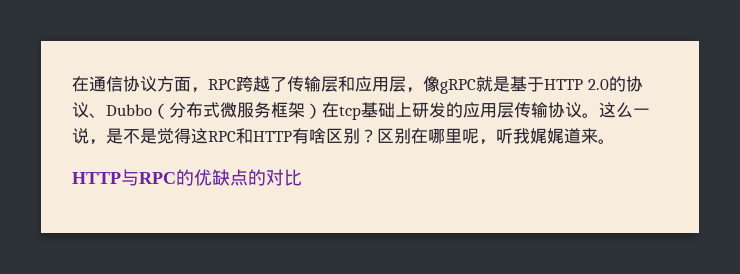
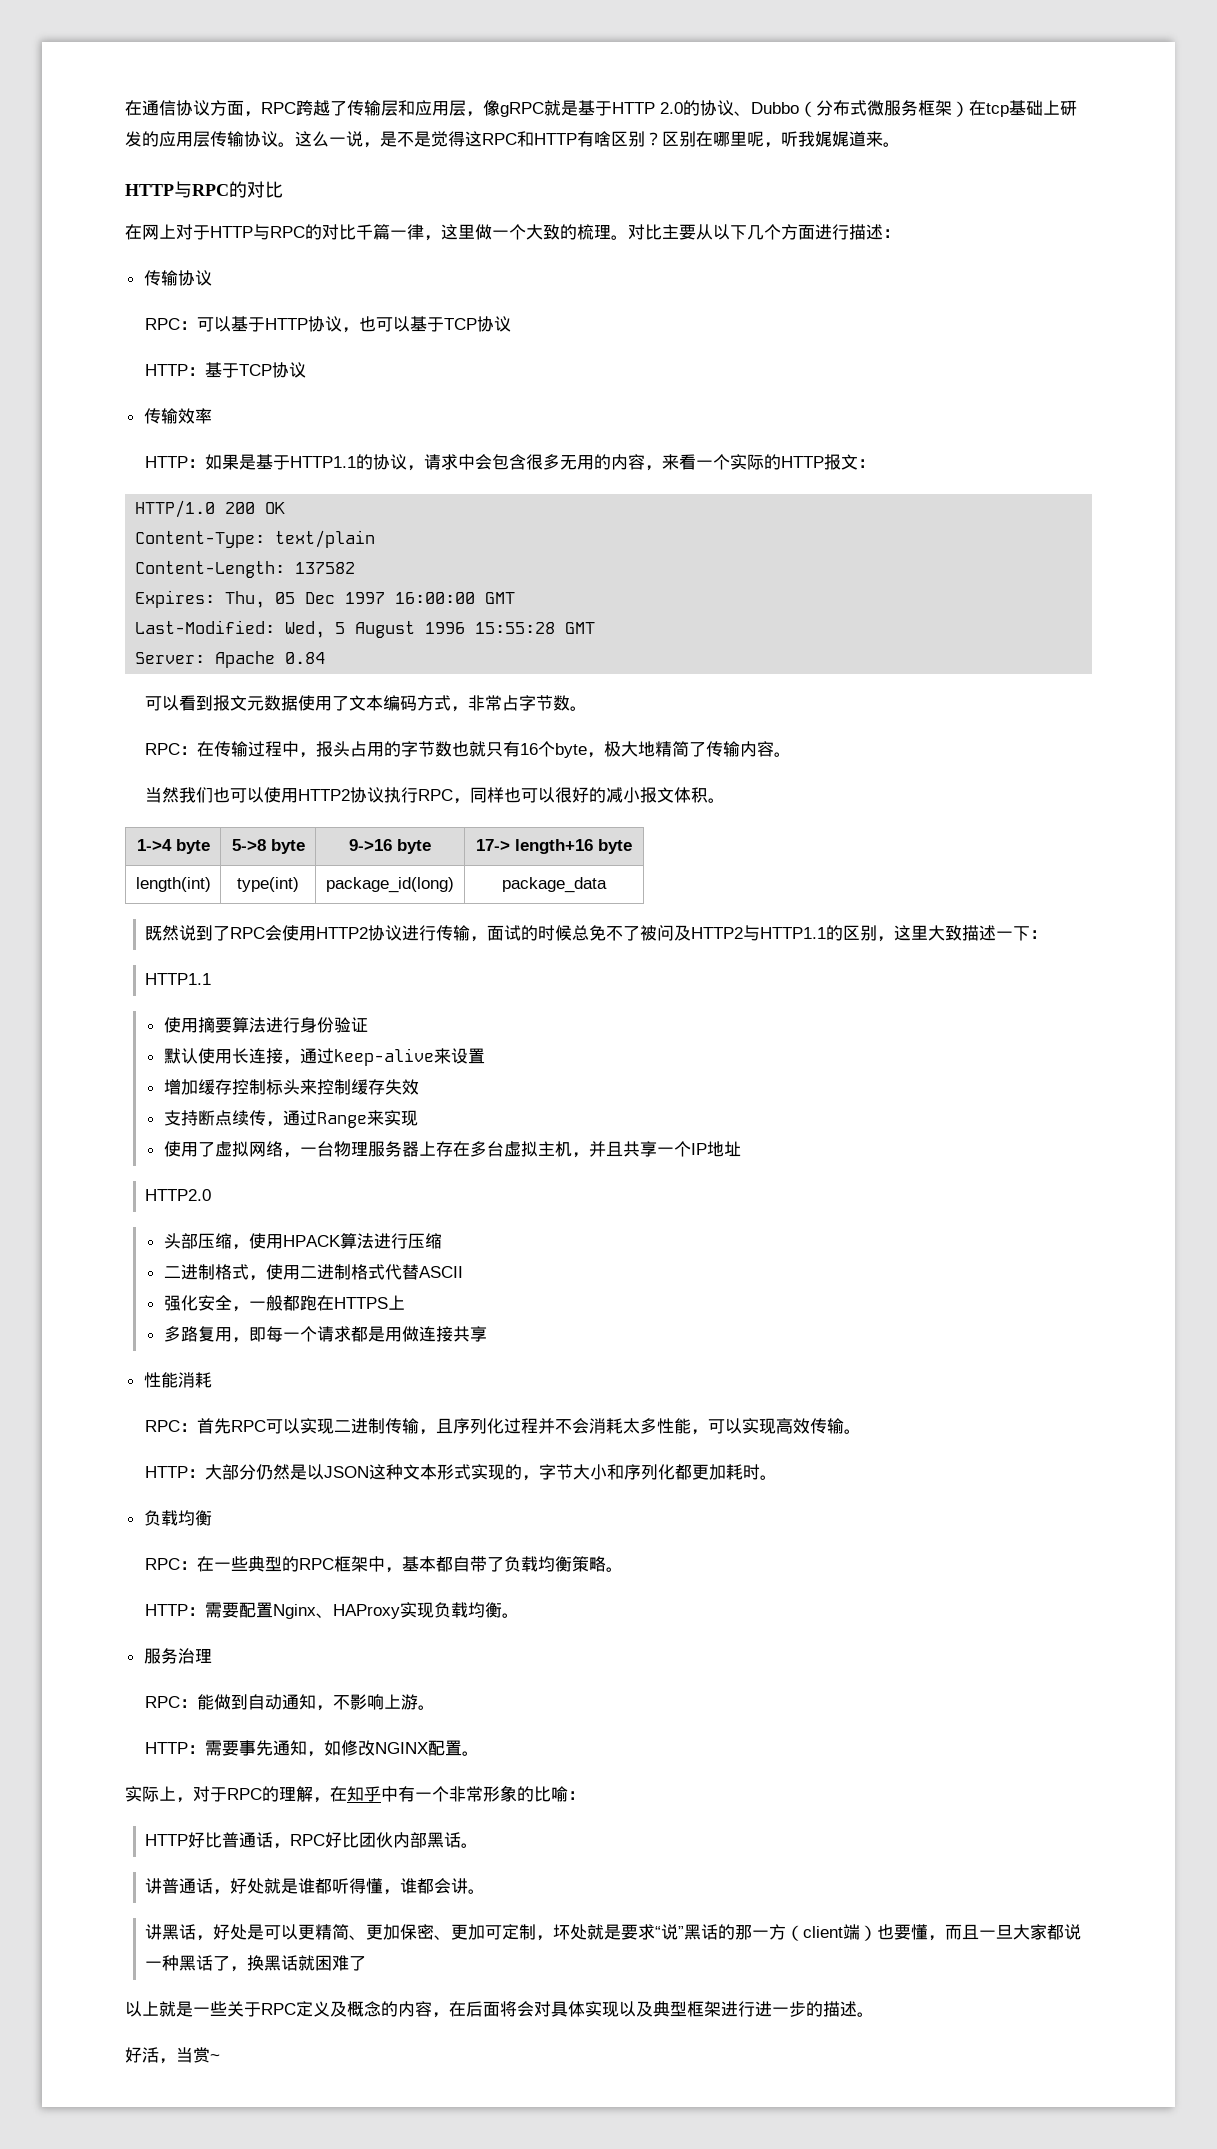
[194,169,302,186] 优缺点的对比 -> [247,181,283,198] [125,224,900,241] [143,270,212,286] [145,316,512,333] [145,362,307,378] [143,408,212,424] [145,454,876,471] [135,500,286,518] [135,530,376,548] [135,561,356,578] [135,590,516,608] [135,620,596,638] [135,651,326,668] [145,695,588,712] [145,741,792,758] [145,787,726,804] [136,839,210,854] [231,839,305,854] [349,839,431,854] [476,839,632,854] [135,877,211,892] [237,877,299,892] [326,877,454,893] [502,877,607,893] [145,925,1048,942] [145,973,212,985] [163,1017,368,1033] [163,1048,485,1066] [163,1079,419,1095] [163,1110,418,1128] [163,1141,741,1158] [145,1189,212,1201] [163,1233,442,1250] [163,1264,463,1281] [163,1295,405,1312] [163,1326,487,1343] [143,1372,212,1388] [145,1418,862,1435] [145,1464,778,1481] [143,1510,212,1526] [145,1556,624,1573] [145,1602,520,1619] [143,1648,212,1664] [145,1694,436,1711] [145,1740,480,1757] [125,1785,585,1803] [145,1832,479,1849] [145,1878,486,1895] [145,1924,1082,1941] [145,1955,367,1972] [125,2001,874,2018] [125,2047,220,2064] 对比 // 在网上对于HTTP与RPC的对比千篇一律，这里做一个大致的梳理。对比主要从以下几个方面进行描述： // 传输协议 // RPC：可以基于HTTP协议，也可以基于TCP协议 // HTTP：基于TCP协议 // 传输效率 // HTTP：如果是基于HTTP1.1的协议，请求中会包含很多无用的内容，来看一个实际的HTTP报文： // HTTP/1.0 200 OK // Content-Type: text/plain // Content-Length: 137582 // Expires: Thu, 05 Dec 1997 16:00:00 GMT // Last-Modified: Wed, 5 August 1996 15:55:28 GMT // Server: Apache 0.84 // 可以看到报文元数据使用了文本编码方式，非常占字节数。 // RPC：在传输过程中，报头占用的字节数也就只有16个byte，极大地精简了传输内容。 // 当然我们也可以使用HTTP2协议执行RPC，同样也可以很好的减小报文体积。 // 1->4 byte | 5->8 byte | 9->16 byte | 17-> length+16 byte // length(int) | type(int) | package_id(long) | package_data // 既然说到了RPC会使用HTTP2协议进行传输，面试的时候总免不了被问及HTTP2与HTTP1.1的区别，这里大致描述一下： // HTTP1.1 // 使用摘要算法进行身份验证 // 默认使用长连接，通过keep-alive来设置 // 增加缓存控制标头来控制缓存失效 // 支持断点续传，通过Range来实现 // 使用了虚拟网络，一台物理服务器上存在多台虚拟主机，并且共享一个IP地址 // HTTP2.0 // 头部压缩，使用HPACK算法进行压缩 // 二进制格式，使用二进制格式代替ASCII // 强化安全，一般都跑在HTTPS上 // 多路复用，即每一个请求都是用做连接共享 // 性能消耗 // RPC：首先RPC可以实现二进制传输，且序列化过程并不会消耗太多性能，可以实现高效传输。 // HTTP：大部分仍然是以JSON这种文本形式实现的，字节大小和序列化都更加耗时。 // 负载均衡 // RPC：在一些典型的RPC框架中，基本都自带了负载均衡策略。 // HTTP：需要配置Nginx、HAProxy实现负载均衡。 // 服务治理 // RPC：能做到自动通知，不影响上游。 // HTTP：需要事先通知，如修改NGINX配置。 // 实际上，对于RPC的理解，在知乎中有一个非常形象的比喻： // HTTP好比普通话，RPC好比团伙内部黑话。 // 讲普通话，好处就是谁都听得懂，谁都会讲。 // 讲黑话，好处是可以更精简、更加保密、更加可定制，坏处就是要求“说”黑话的那一方（client端）也要懂，而且一旦大家都说一种黑话了，换黑话就困难了 // 以上就是一些关于RPC定义及概念的内容，在后面将会对具体实现以及典型框架进行进一步的描述。 // 好活，当赏~

